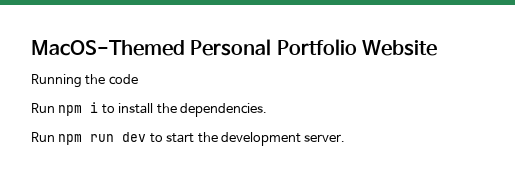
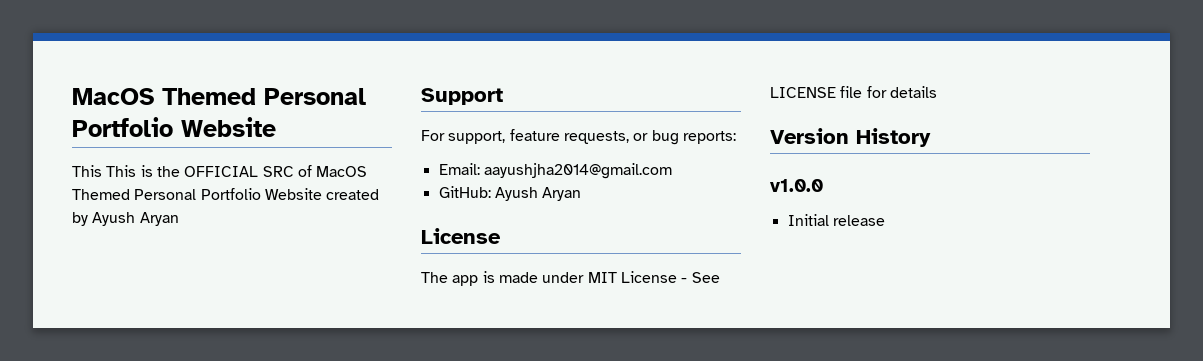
[31,40,185,56] MacOS-Themed -> [72,88,256,105] MacOS Themed
[31,74,138,88] [31,102,267,117] [31,132,346,146] Running the code // Run npm i to install the dependencies. // Run npm run dev to start the development server. -> [72,165,368,177] [72,188,380,200] [72,212,179,226] [421,88,503,105] [421,129,736,145] [438,163,672,179] [438,186,582,201] [421,228,501,244] [421,271,720,286] [770,86,937,98] [770,128,931,147] [770,179,823,192] [787,214,885,226] This This is the OFFICIAL SRC of MacOS Themed Personal Portfolio Website created by Ayush Aryan // Support // For support, feature requests, or bug reports: // Email: aayushjha2014@gmail.com // GitHub: Ayush Aryan // License // The app is made under MIT License - See LICENSE file for details // Version History // v1.0.0 // Initial release

